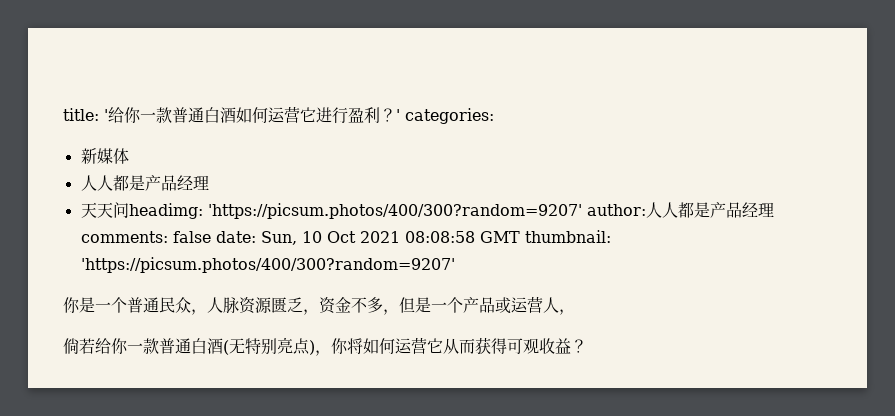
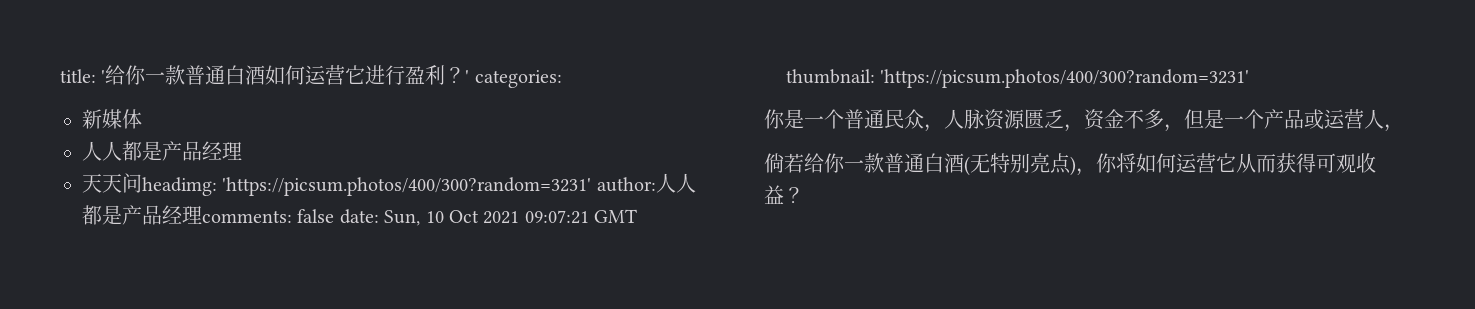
[207,203,582,219] 'https://picsum.photos/400/300?random=9207' -> [222,177,592,196] 'https://picsum.photos/400/300?random=3231'
[404,231,475,243] 08:08:58 -> [524,210,589,224] 09:07:21
[80,257,455,273] 'https://picsum.photos/400/300?random=9207' -> [880,69,1250,88] 'https://picsum.photos/400/300?random=3231'

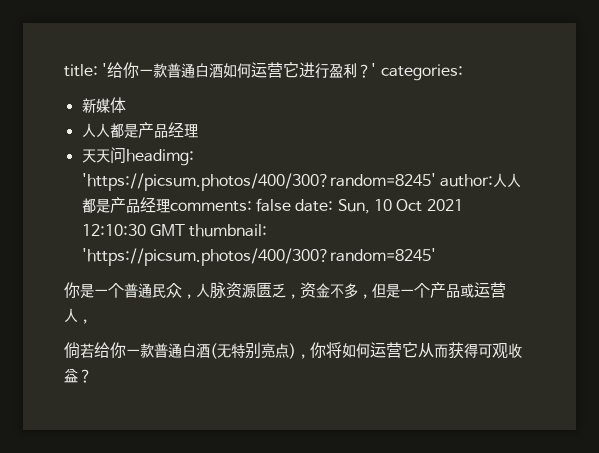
[222,177,592,196] 'https://picsum.photos/400/300?random=3231' -> [81,173,436,191] 'https://picsum.photos/400/300?random=8245'
[524,210,589,224] 09:07:21 -> [81,224,146,236] 12:10:30
[880,69,1250,88] 'https://picsum.photos/400/300?random=3231' -> [81,248,436,266] 'https://picsum.photos/400/300?random=8245'

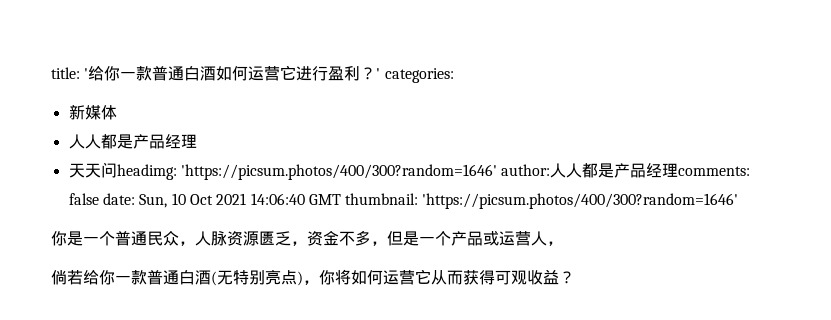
[81,173,436,191] 'https://picsum.photos/400/300?random=8245' -> [180,164,497,180] 'https://picsum.photos/400/300?random=1646'
[81,224,146,236] 12:10:30 -> [250,193,305,205] 14:06:40
[81,248,436,266] 'https://picsum.photos/400/300?random=8245' -> [422,193,739,209] 'https://picsum.photos/400/300?random=1646'

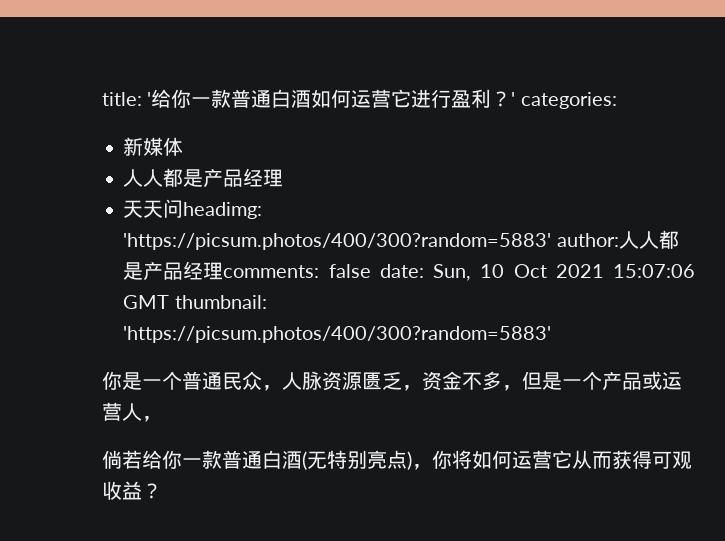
[180,164,497,180] 'https://picsum.photos/400/300?random=1646' -> [123,233,552,250] 'https://picsum.photos/400/300?random=5883'
[250,193,305,205] 14:06:40 -> [613,264,696,278] 15:07:06
[422,193,739,209] 'https://picsum.photos/400/300?random=1646' -> [123,326,552,343] 'https://picsum.photos/400/300?random=5883'

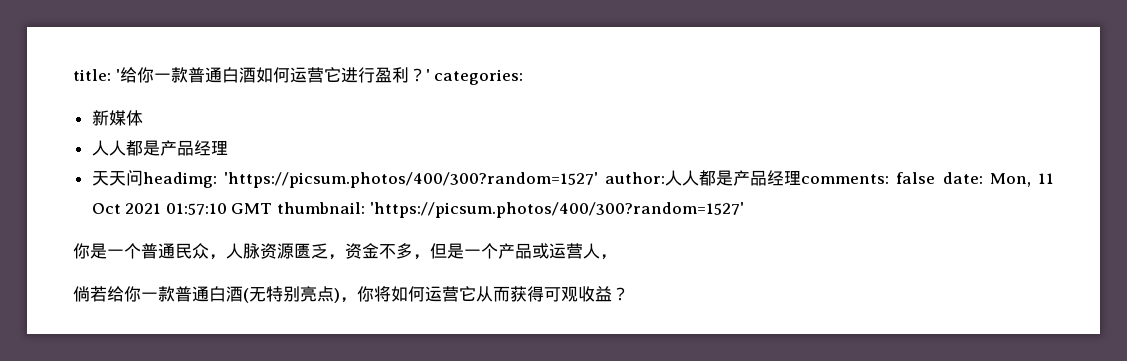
[123,233,552,250] 'https://picsum.photos/400/300?random=5883' -> [223,172,598,188] 'https://picsum.photos/400/300?random=1527'
[433,264,505,281] Sun, 10 -> [989,173,1054,187] Mon, 11
[613,264,696,278] 15:07:06 -> [165,203,227,215] 01:57:10
[123,326,552,343] 'https://picsum.photos/400/300?random=5883' -> [369,202,744,218] 'https://picsum.photos/400/300?random=1527'

